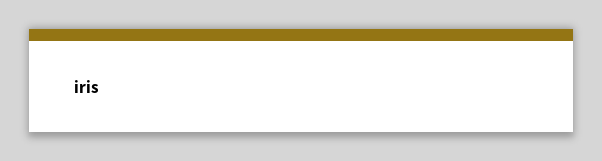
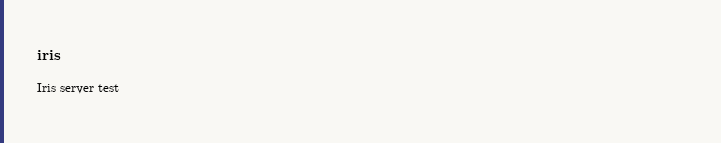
(99, 86) none -> [37,83,119,94] // Iris server test

